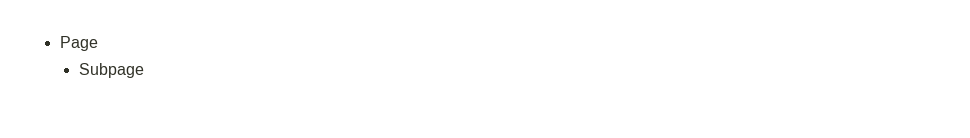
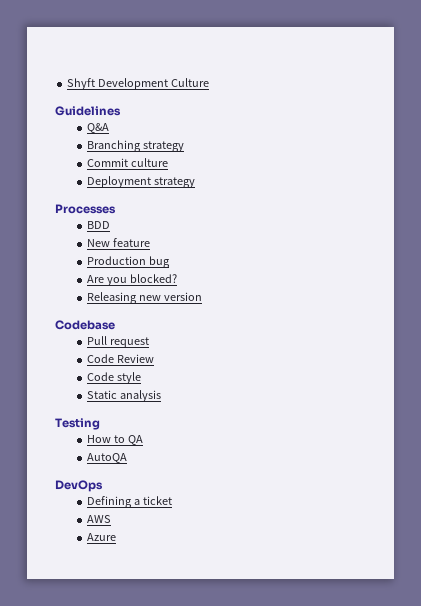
[59,36,98,51] [78,63,144,78] Page // Subpage -> [67,78,210,90] [55,106,121,116] [87,123,110,133] [87,140,185,152] [87,158,169,167] [87,176,196,188] [55,204,116,214] [87,221,111,229] [87,238,151,247] [87,256,171,268] [87,274,178,286] [87,292,203,304] [55,320,115,330] [87,336,150,348] [87,354,155,363] [87,372,142,384] [87,390,162,402] [55,418,100,430] [87,435,144,445] [87,453,128,463] [55,480,103,492] [87,496,173,508] [87,515,112,523] [87,533,117,541] Shyft Development Culture // Guidelines // Q&A // Branching strategy // Commit culture // Deployment strategy // Processes // BDD // New feature // Production bug // Are you blocked? // Releasing new version // Codebase // Pull request // Code Review // Code style // Static analysis // Testing // How to QA // AutoQA // DevOps // Defining a ticket // AWS // Azure

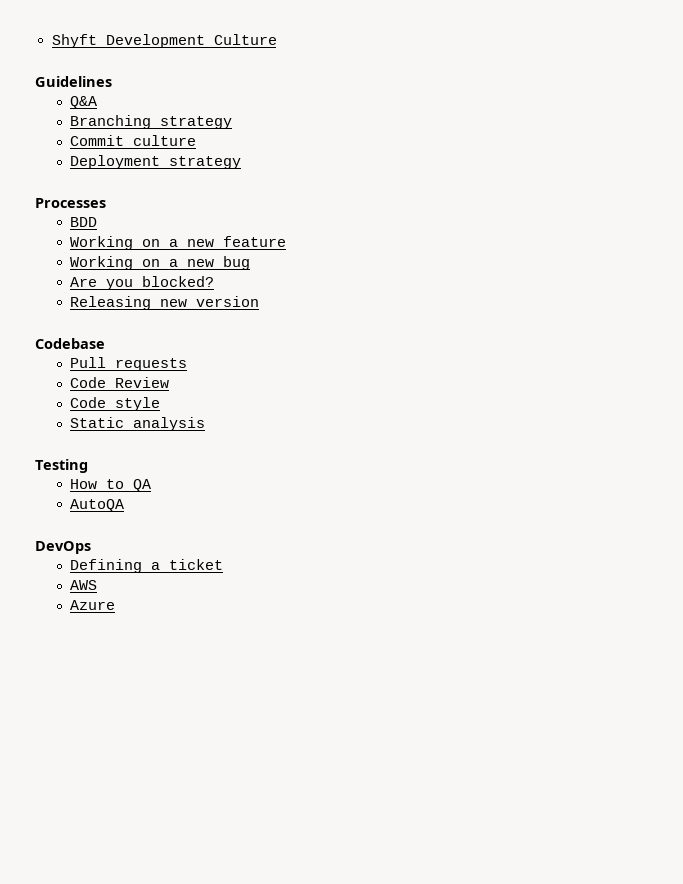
[87,238,151,247] [87,256,147,265] New feature // Production -> [70,236,287,250] [70,256,215,270] Working on a new feature // Working on a new
[110,337,150,348] request -> [115,358,188,371] requests

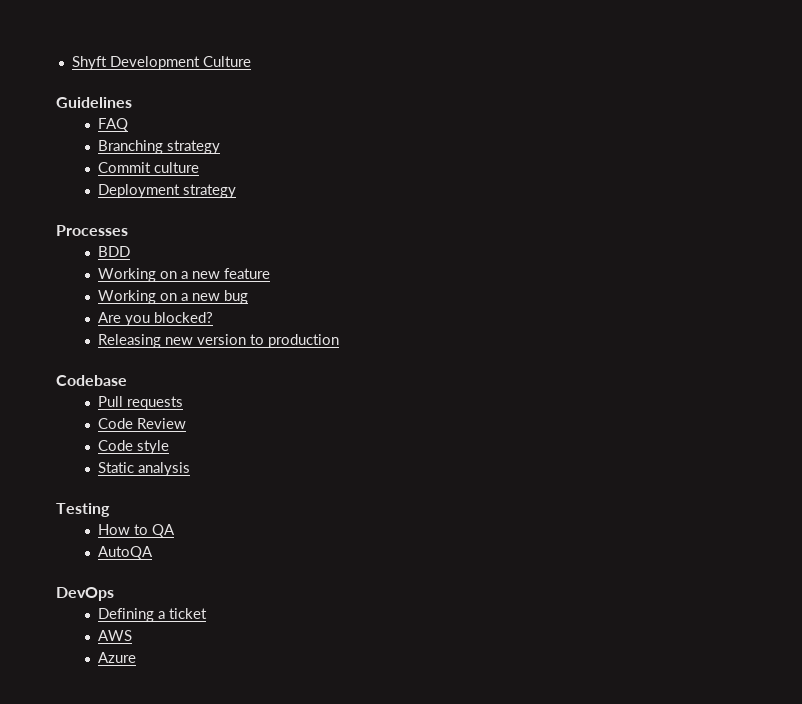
[70,96,98,109] Q&A -> [97,118,128,132] FAQ
(260, 301) none -> [249,334,339,348] to production

